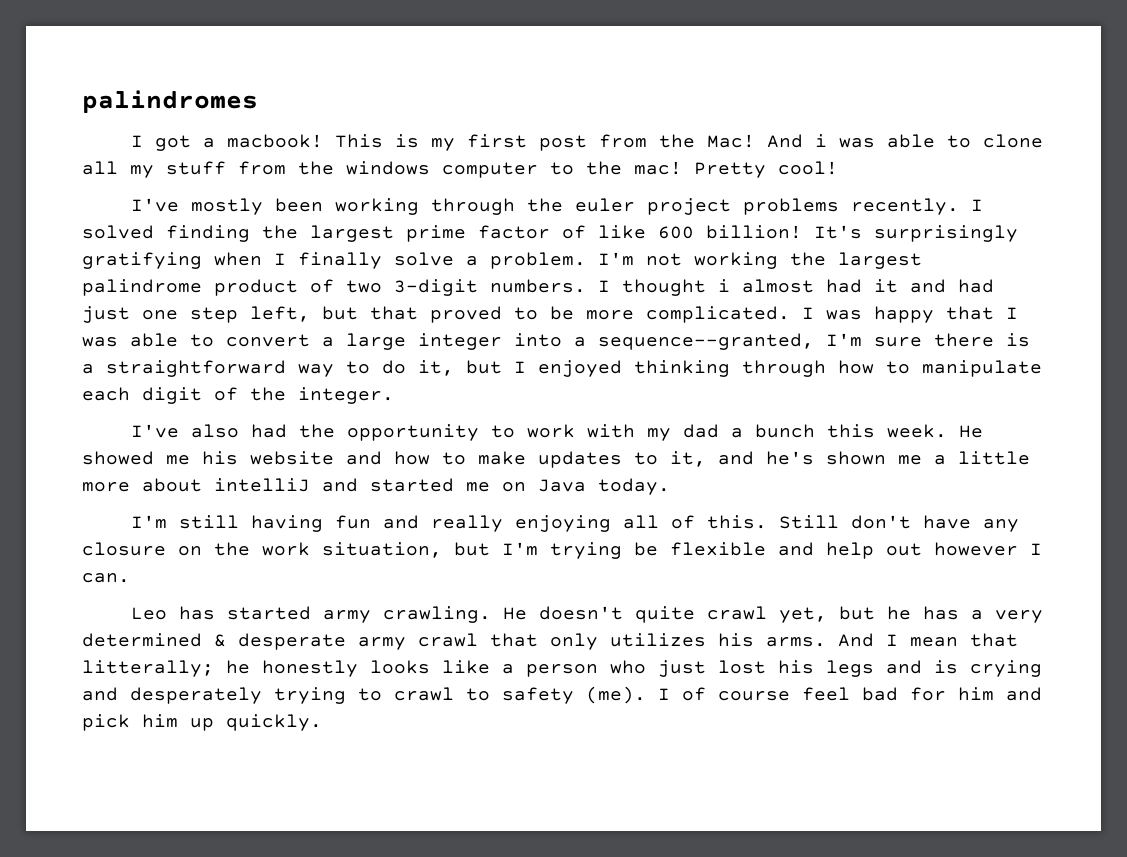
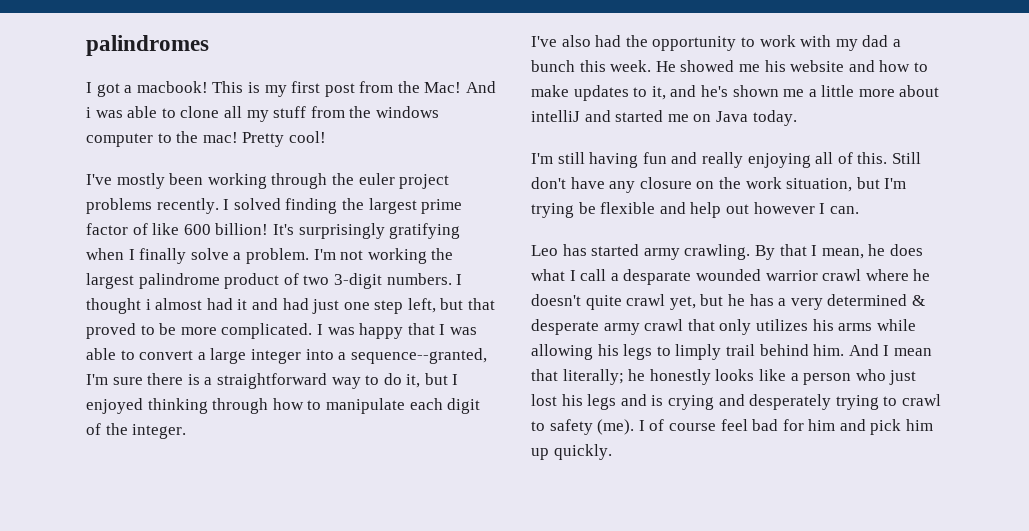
[503,607,528,620] He -> [754,244,923,260] [531,269,931,285] By that I mean, he does what I call a desparate wounded warrior crawl where he
[766,637,826,647] arms. -> [838,319,916,331] [531,344,845,360] arms while allowing his legs to limply trail behind him.
[82,660,214,677] litterally; -> [562,369,624,385] literally;

